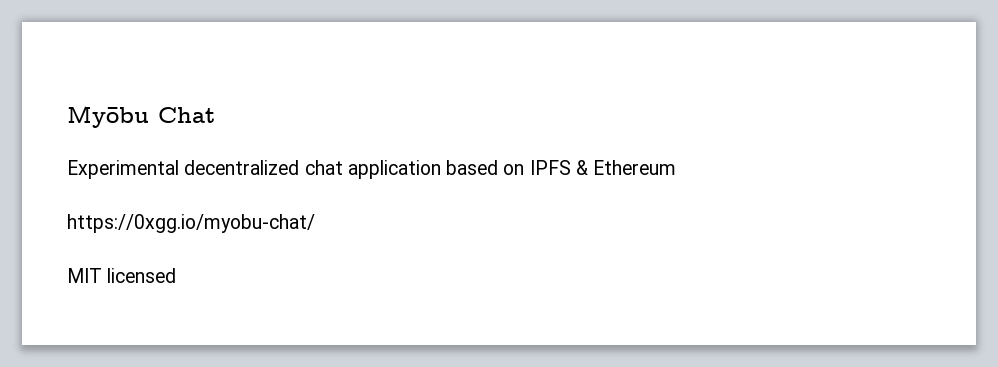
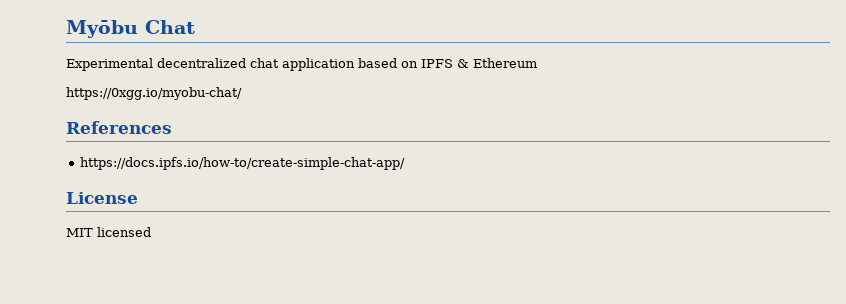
(315, 223) none -> [66,121,172,134] [80,157,406,170] [66,192,138,204] // References // https://docs.ipfs.io/how-to/create-simple-chat-app/ // License

